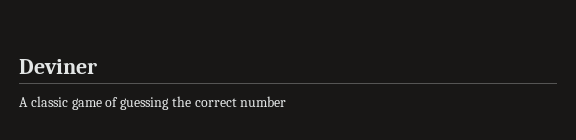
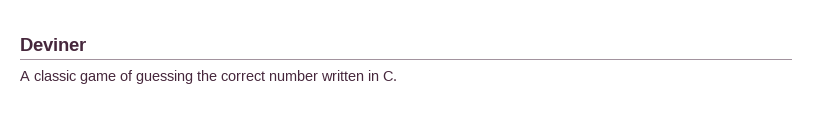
(287, 101) none -> [321,70,397,81] written in C.

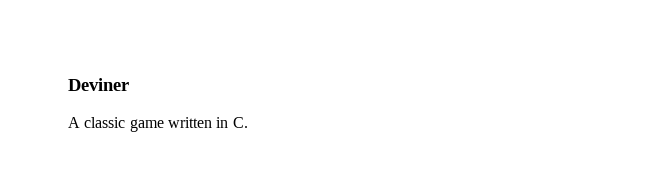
[120,70,318,84] of guessing the correct number -> (164, 125) none

